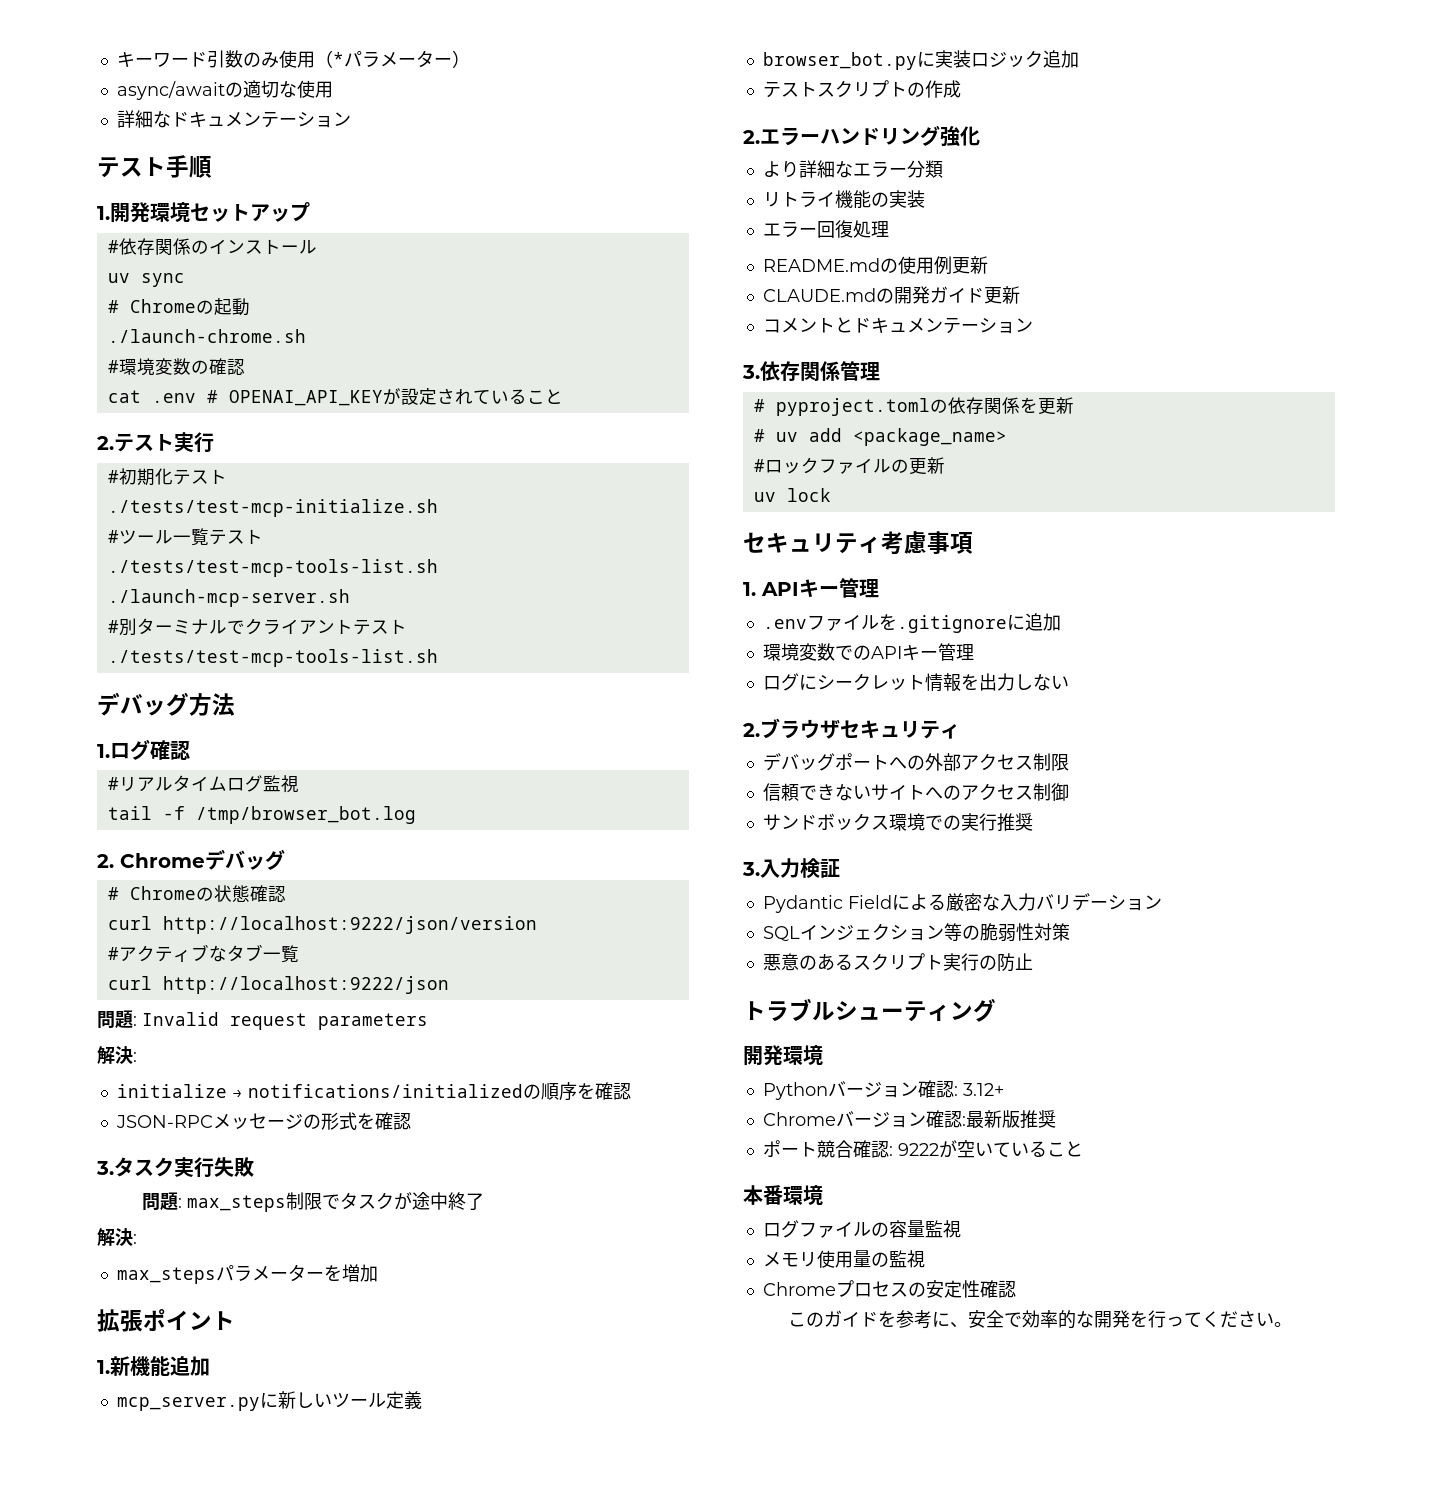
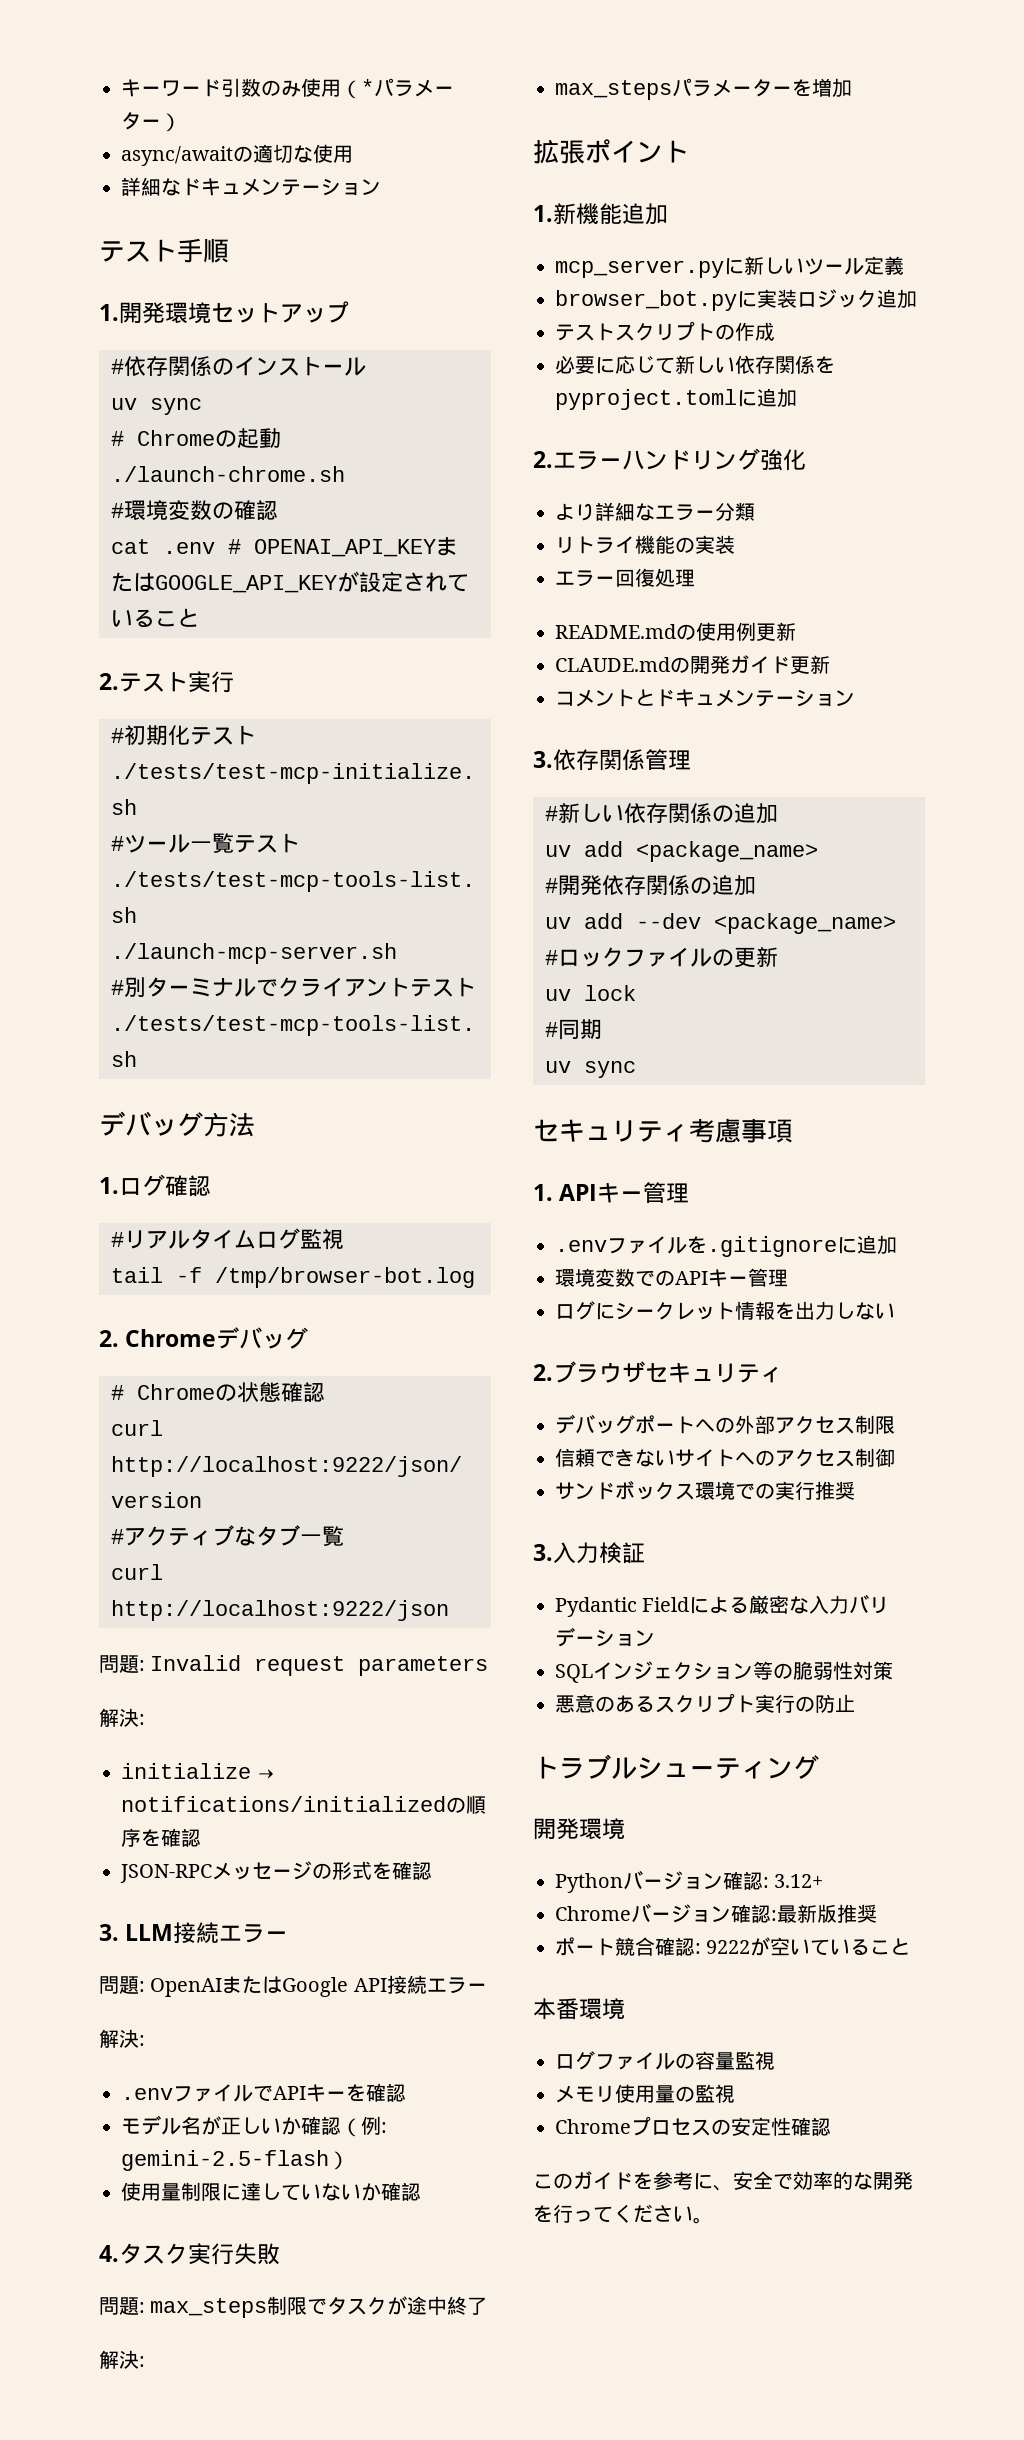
(383, 398) none -> [436,537,458,556] [111,572,337,593] またはGOOGLE_API_KEY
[195,806,416,824] /tmp/browser_bot.log -> [215,1267,475,1288] /tmp/browser-bot.log
(114, 1168) none -> [125,1922,289,1944] [99,1975,487,1997] [99,2029,145,2048] [121,2083,406,2102] [121,2115,387,2137] [121,2150,349,2171] [121,2182,421,2201] [99,2245,119,2262] LLM接続エラー // 問題: OpenAIまたはGoogle API接続エラー // 解決: // .envファイルでAPIキーを確認 // モデル名が正しいか確認（例: gemini-2.5-flash） // 使用量制限に達していないか確認 // 4.
(961, 89) none -> [555,355,835,374] [555,388,797,410] // 必要に応じて新しい依存関係をpyproject.tomlに追加
[775,397,1074,416] [753,428,842,442] pyproject.tomlの依存関係を更新 // # uv add -> [558,803,778,824] [545,841,818,862] [545,875,756,896] [545,913,701,929] 新しい依存関係の追加 // uv add <package_name> // #開発依存関係の追加 // uv add --dev
(831, 495) none -> [545,1019,602,1040] [545,1061,636,1078] // #同期 // uv sync

